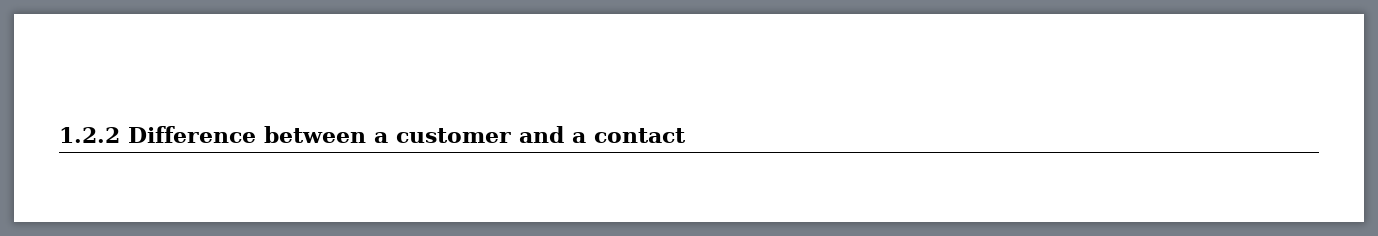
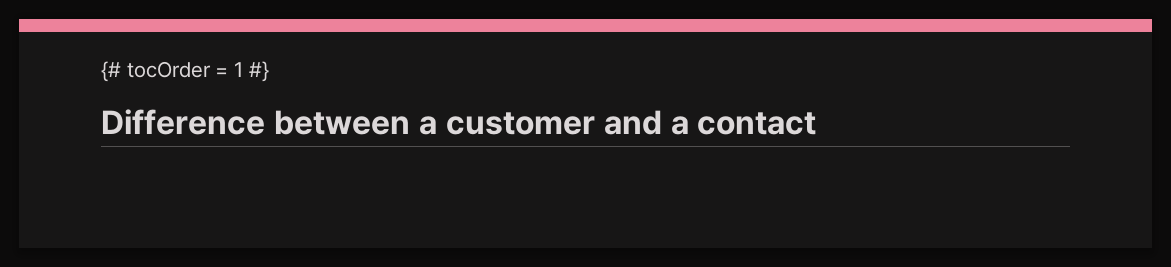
[59,127,120,143] 1.2.2 -> [101,61,269,82] {# tocOrder = 1 #} //

